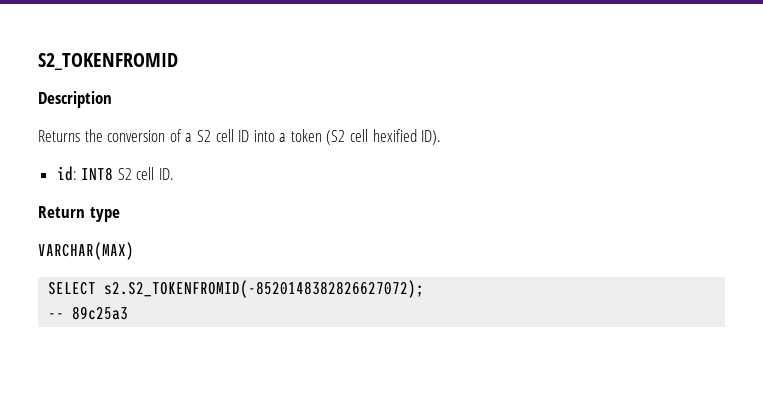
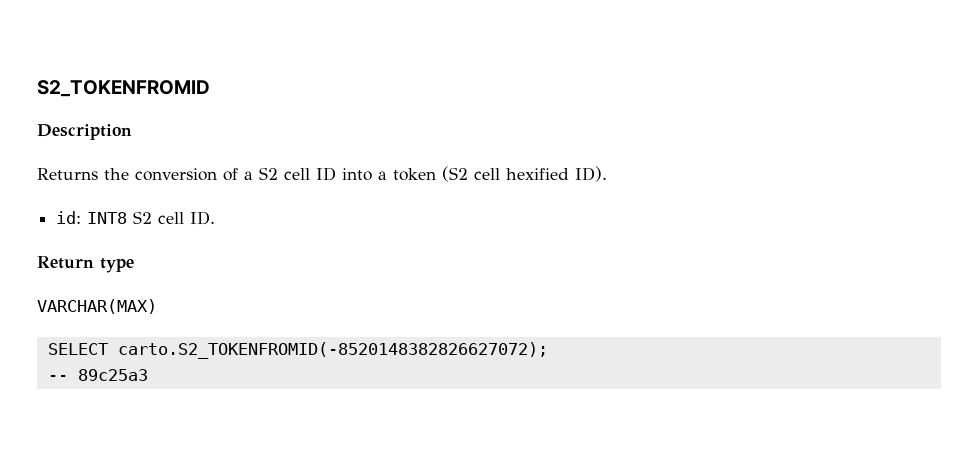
[104,280,425,298] s2.S2_TOKENFROMID(-8520148382826627072); -> [117,342,548,359] carto.S2_TOKENFROMID(-8520148382826627072);

